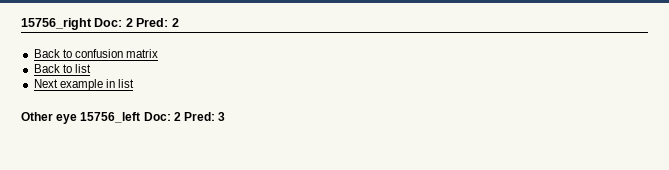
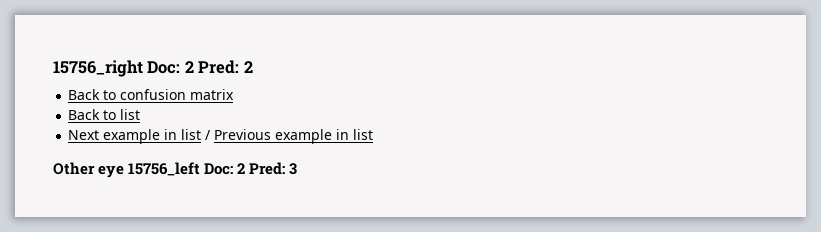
(134, 83) none -> [205,129,374,144] / Previous example in list

